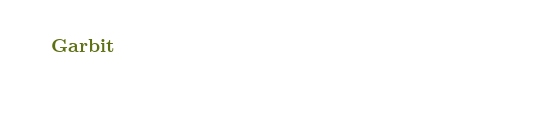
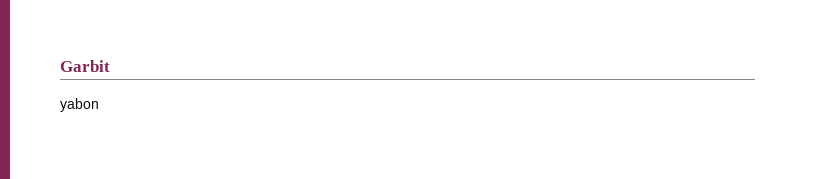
(115, 45) none -> [60,98,99,112] // yabon

